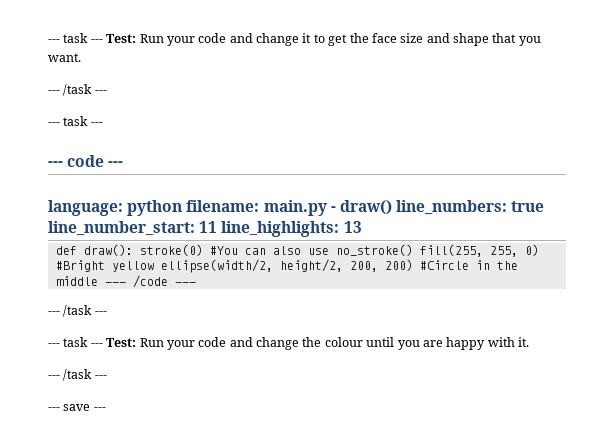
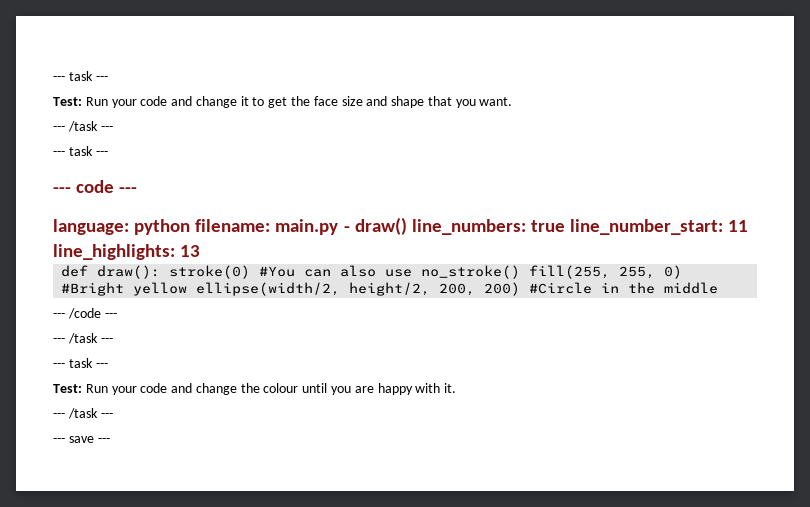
[48,33,103,43] --- task --- -> [53,71,108,81] --- task --- //
(98, 281) none -> (719, 288) //
(103, 345) none -> (108, 365) //

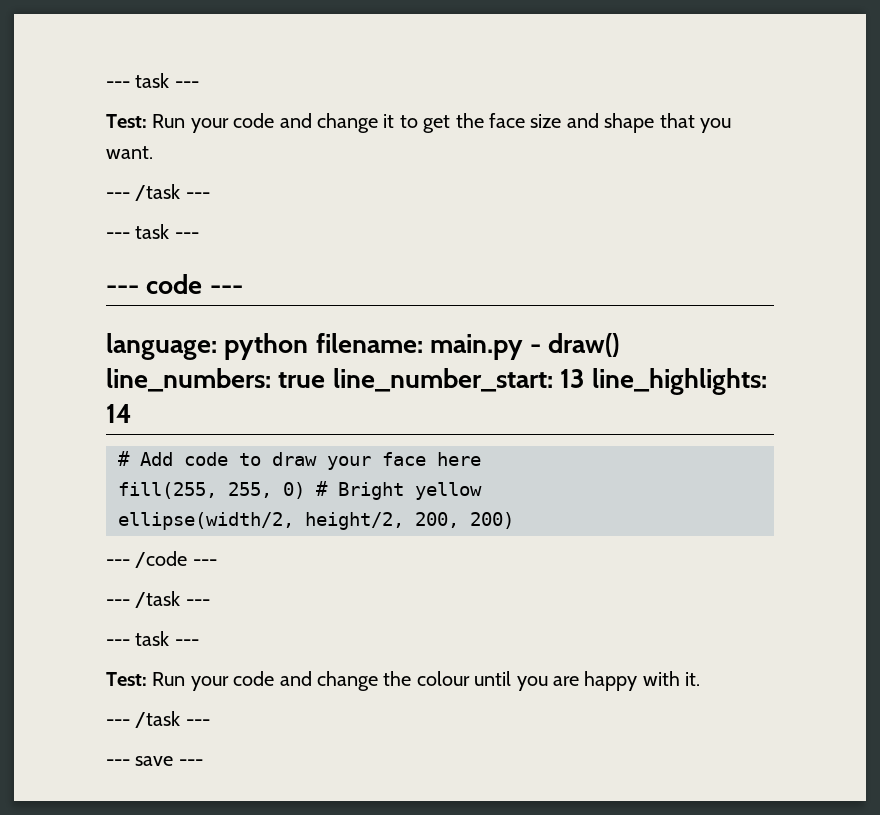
[728,220,749,232] [53,244,201,260] [61,265,521,279] 11 line_highlights: 13 // def draw(): stroke(0) #You can also use no_stroke() -> [559,368,768,395] [106,404,132,423] [118,451,481,470] 13 line_highlights: 14 // # Add code to draw your face here //
[61,282,125,296] #Bright -> [316,481,404,500] # Bright
(188, 289) none -> (482, 491) //
[529,282,719,294] #Circle in the middle -> (514, 520) none

